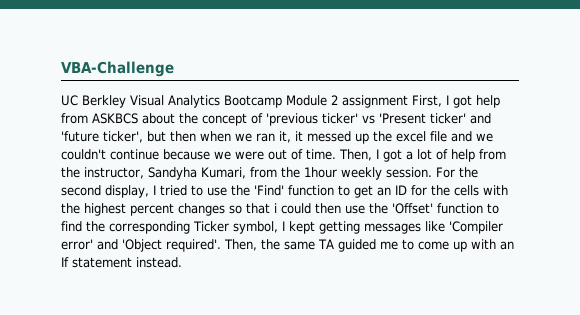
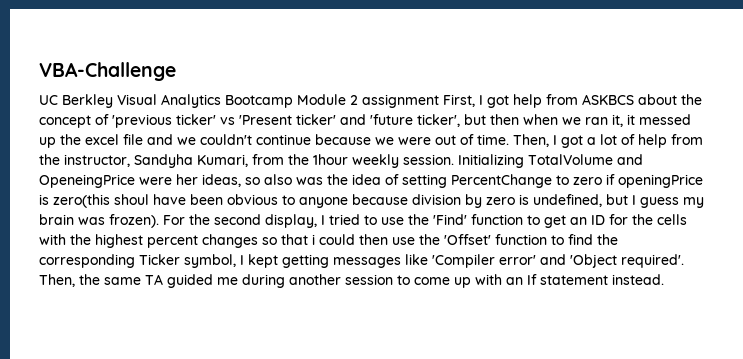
(432, 172) none -> [458,154,643,168] [39,174,703,188] [39,194,704,208] [39,214,159,228] Initializing TotalVolume and OpeneingPrice were her ideas, so also was the idea of setting PercentChange to zero if openingPrice is zero(this shoul have been obvious to anyone because division by zero is undefined, but I guess my brain was frozen).
(398, 245) none -> [242,274,393,288] during another session

